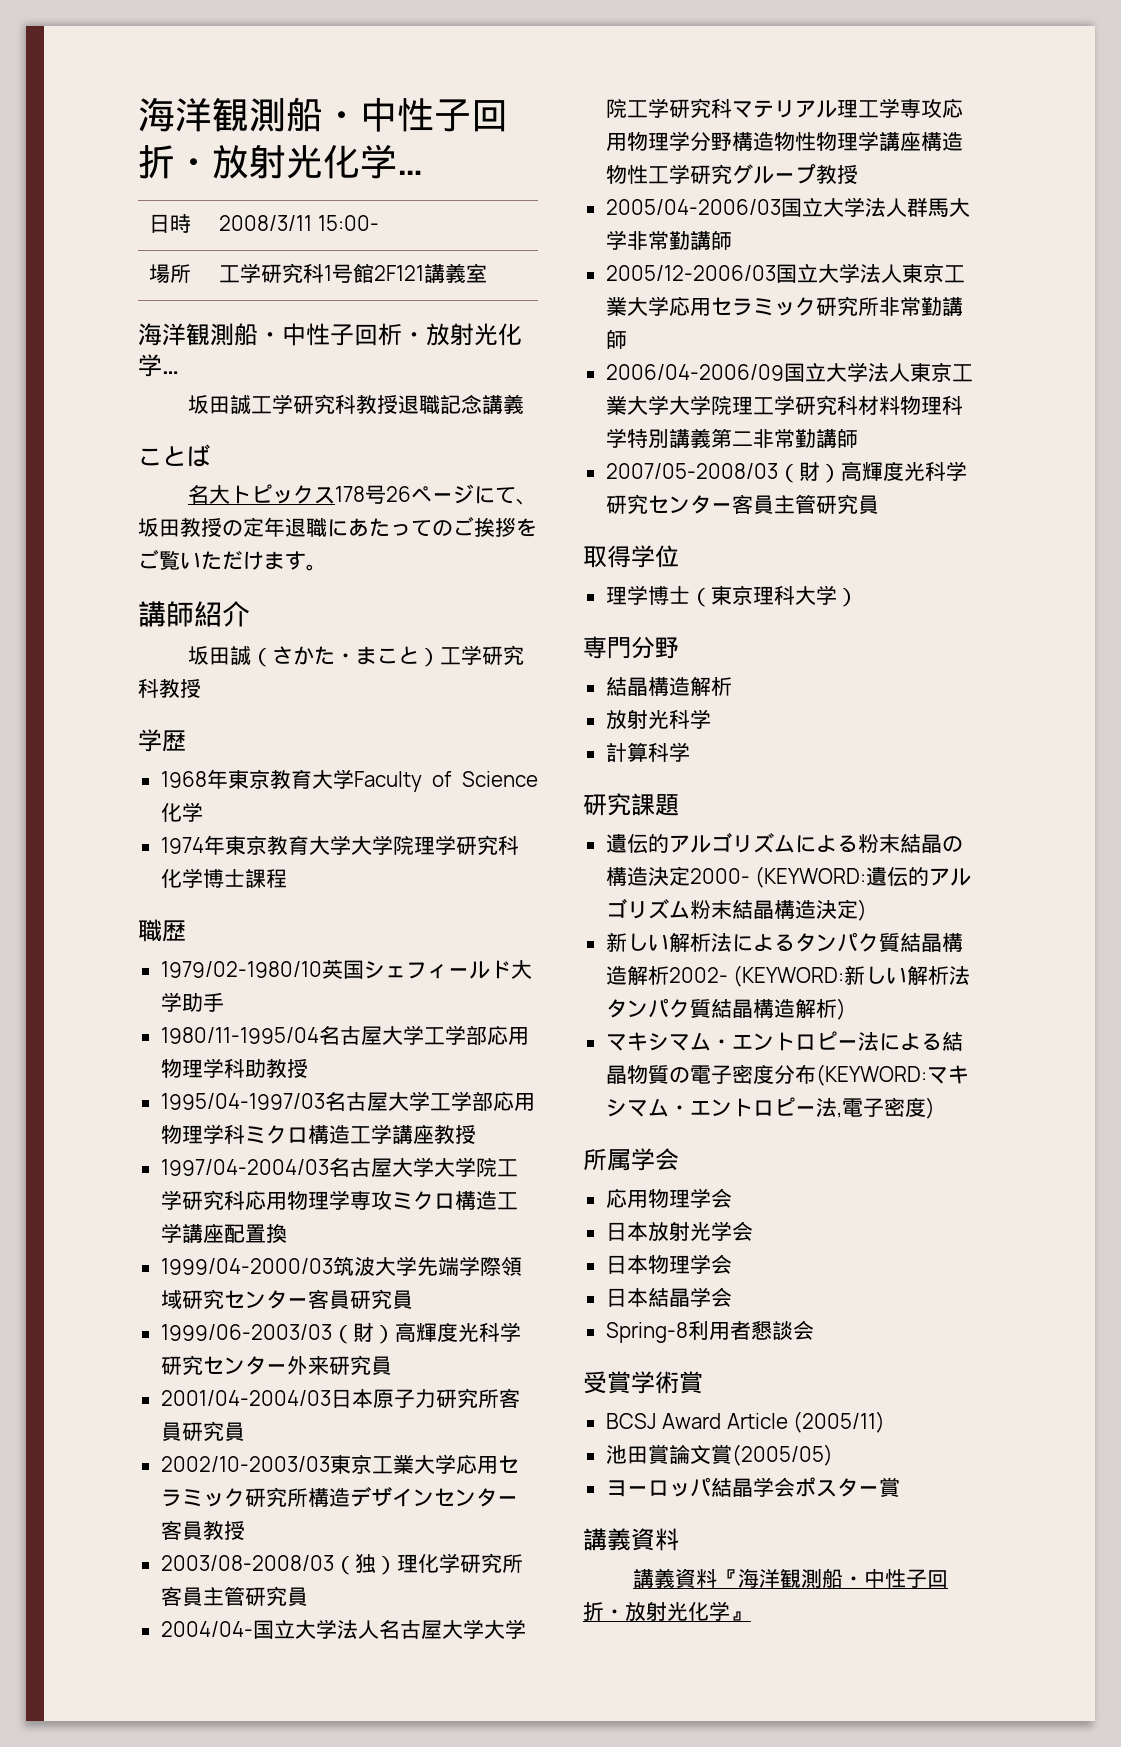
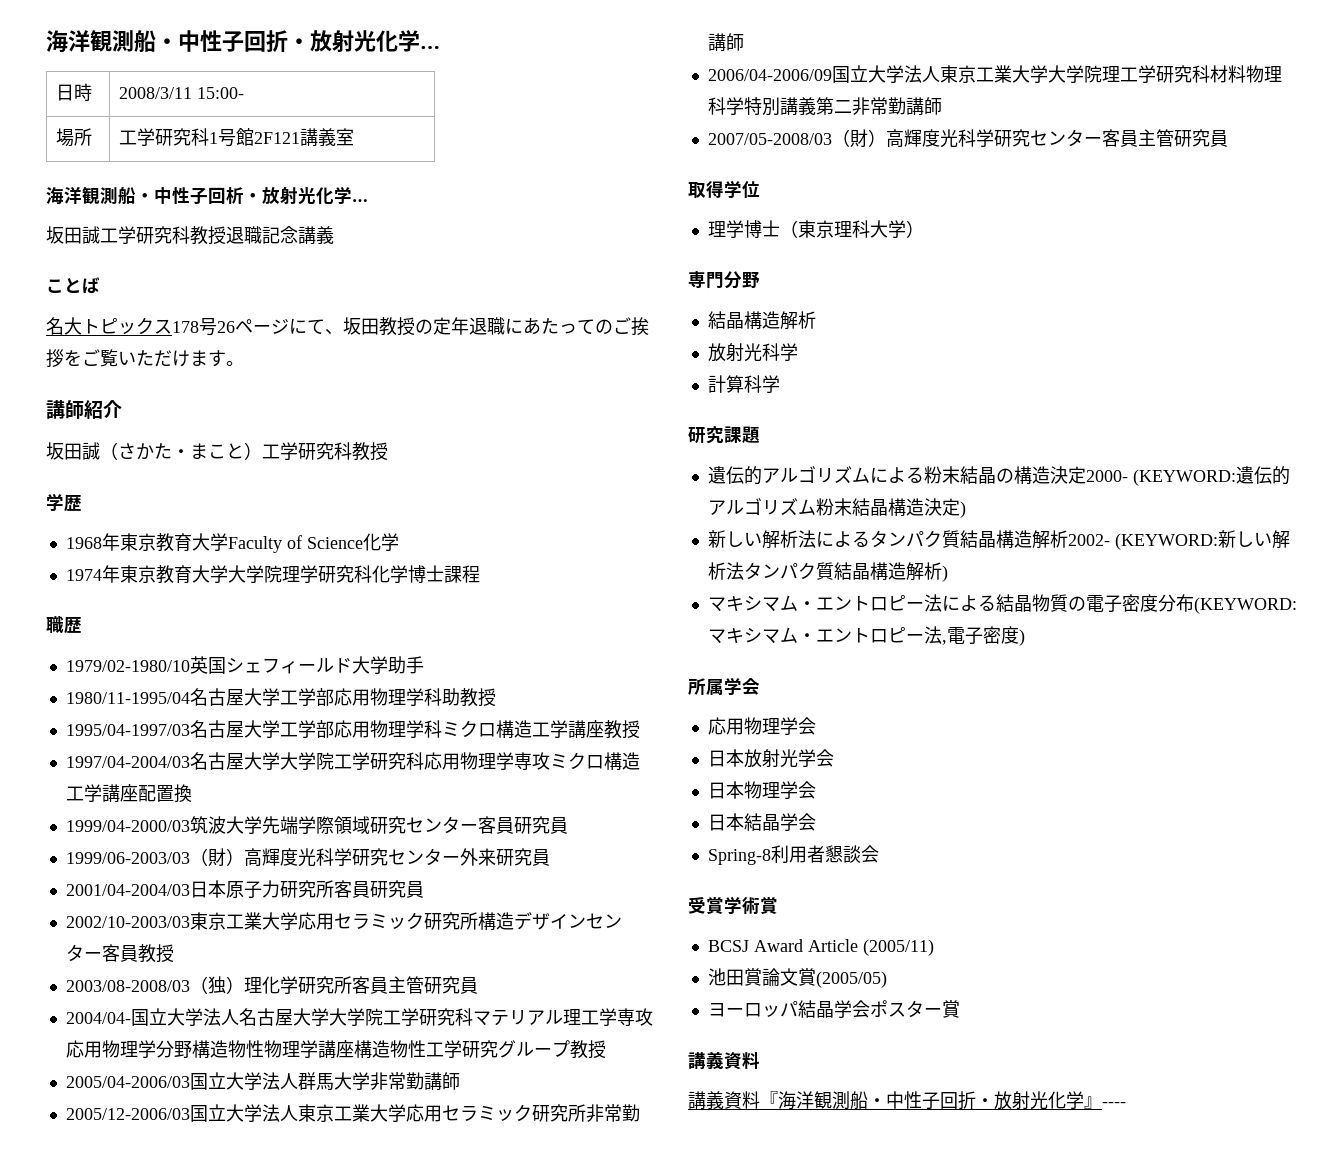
(751, 1616) none -> [1102,1102,1126,1107] ----

